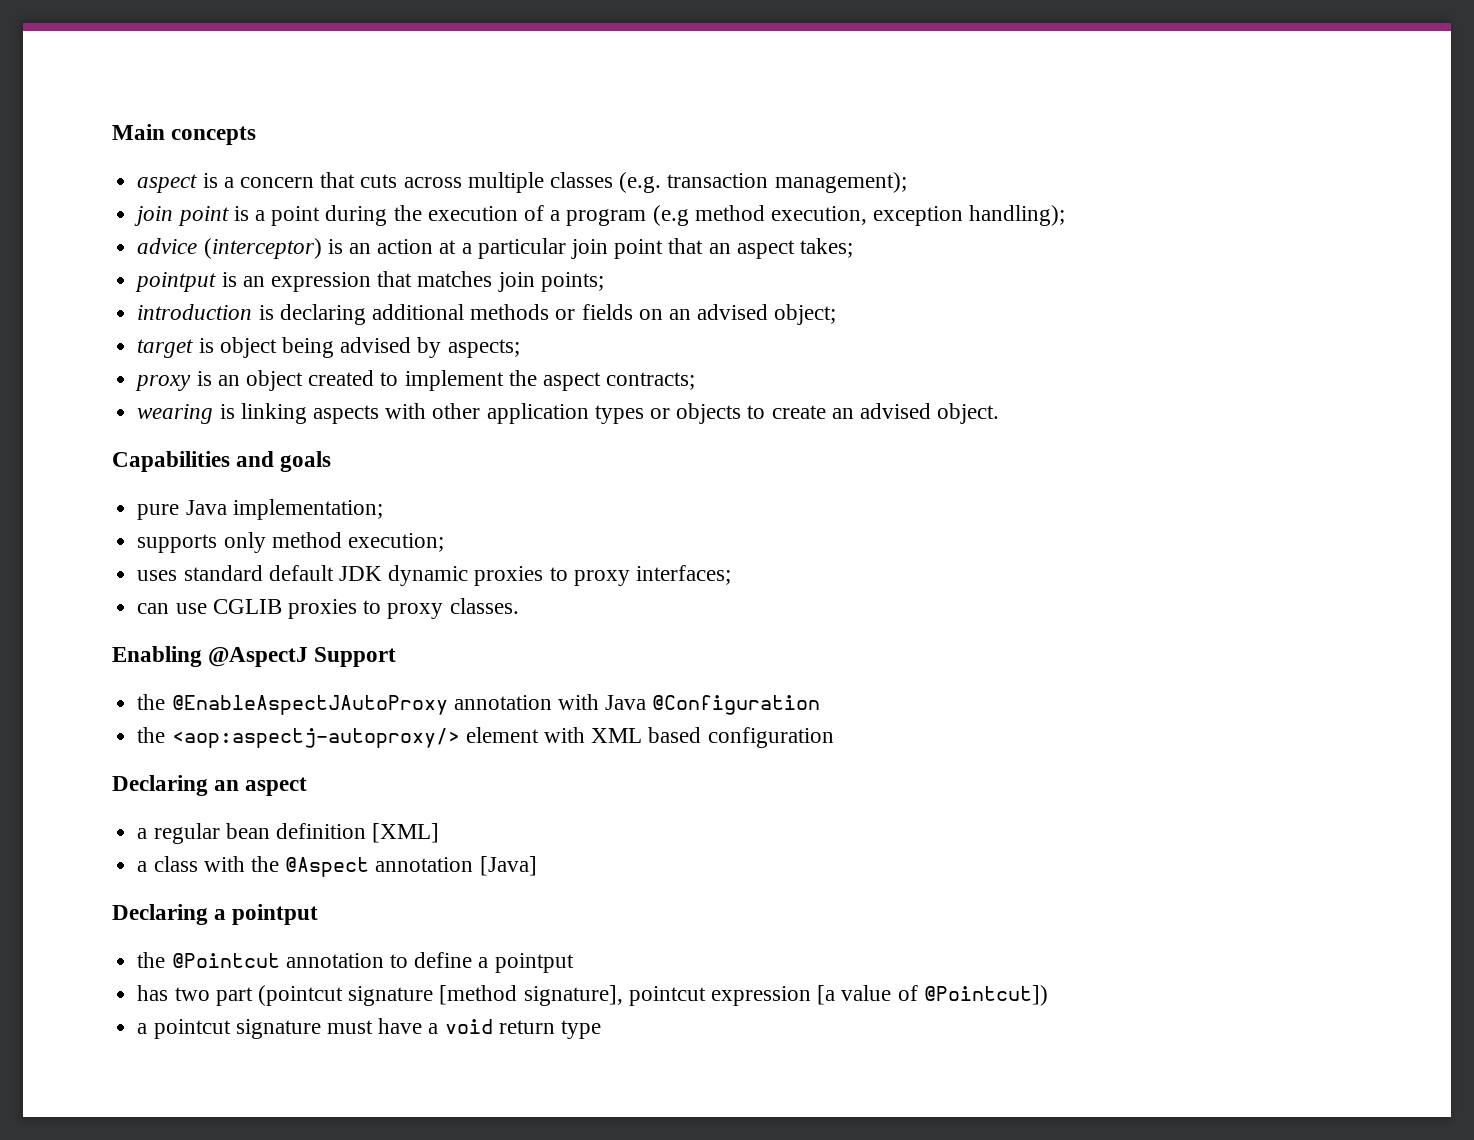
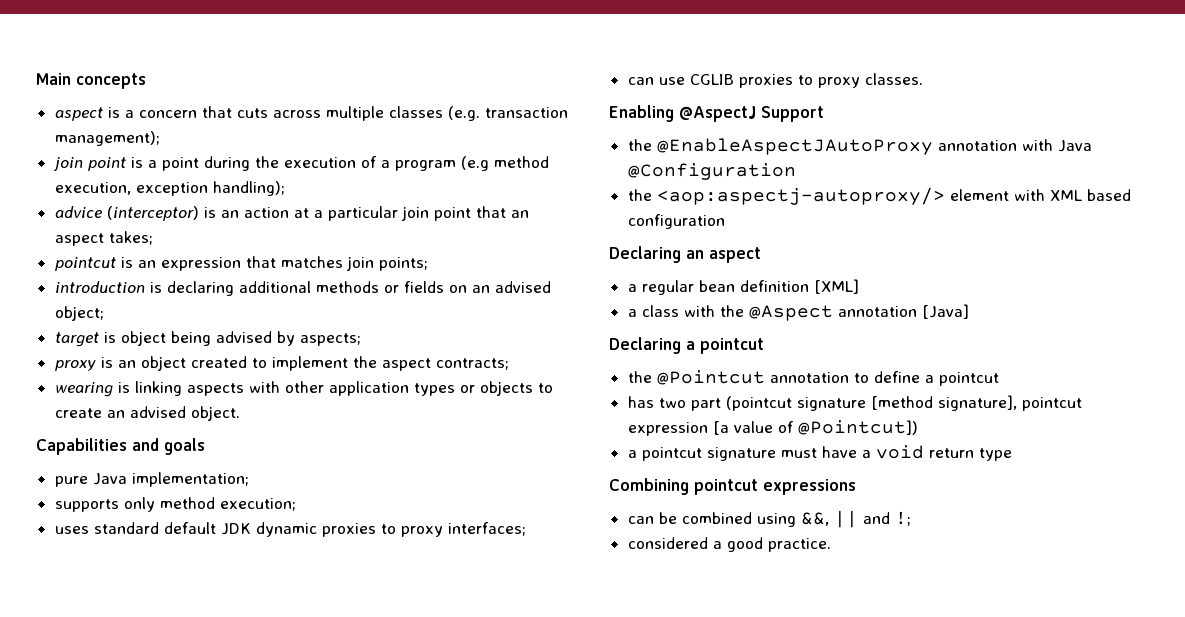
[135,272,217,292] pointput -> [54,257,116,271] pointcut
[232,904,319,925] pointput -> [700,338,764,354] pointcut
[494,953,574,973] pointput -> [938,372,999,386] pointcut
(601, 1029) none -> [609,478,856,495] [627,510,911,528] [627,537,831,552] // Combining pointcut expressions // can be combined using &&, || and !; // considered a good practice.

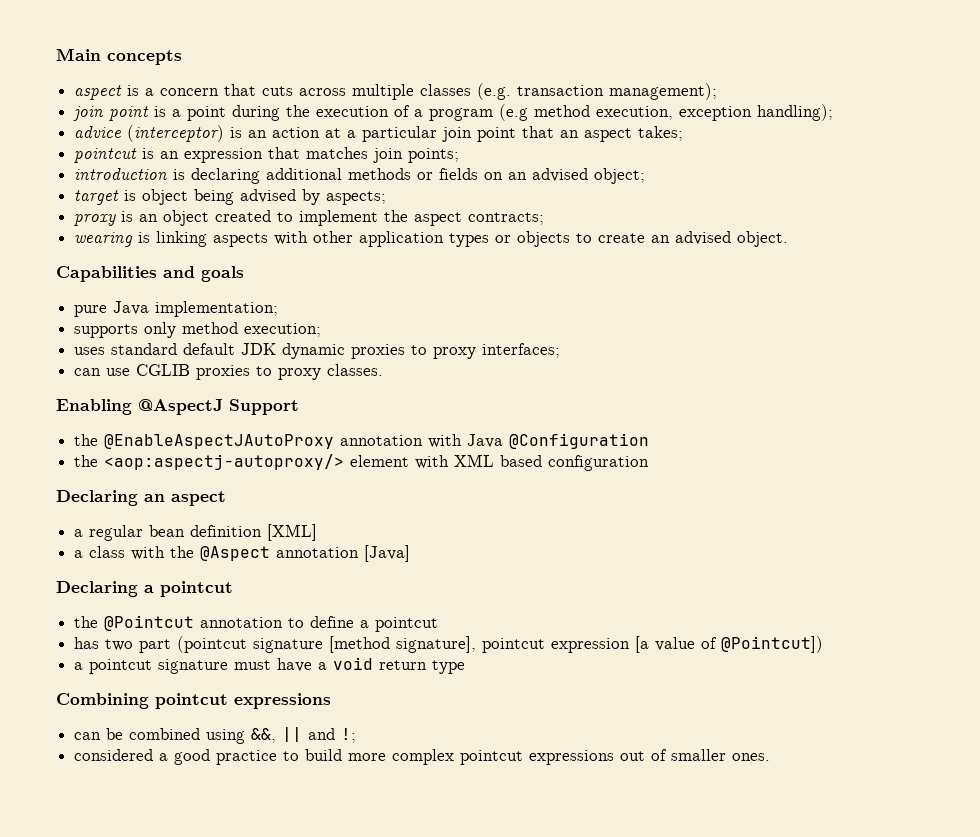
[767,538,831,552] practice. -> [216,749,771,765] practice to build more complex pointcut expressions out of smaller ones.

